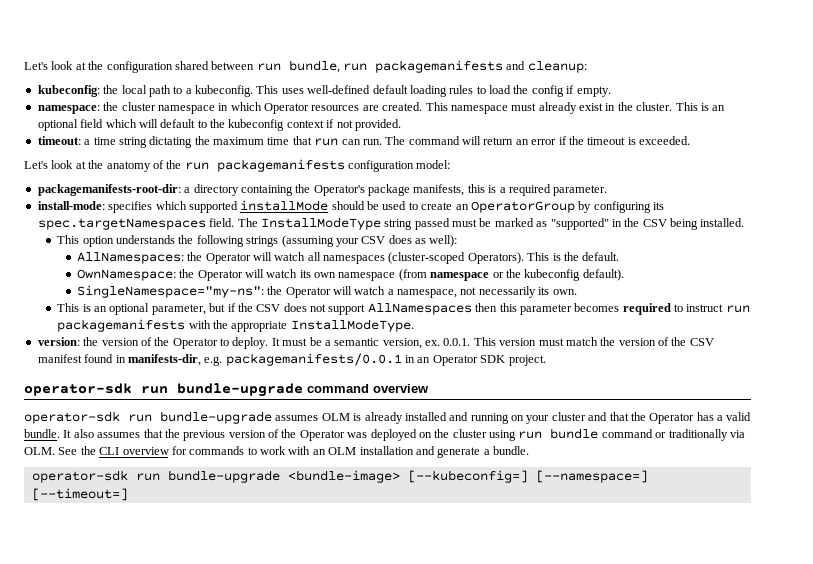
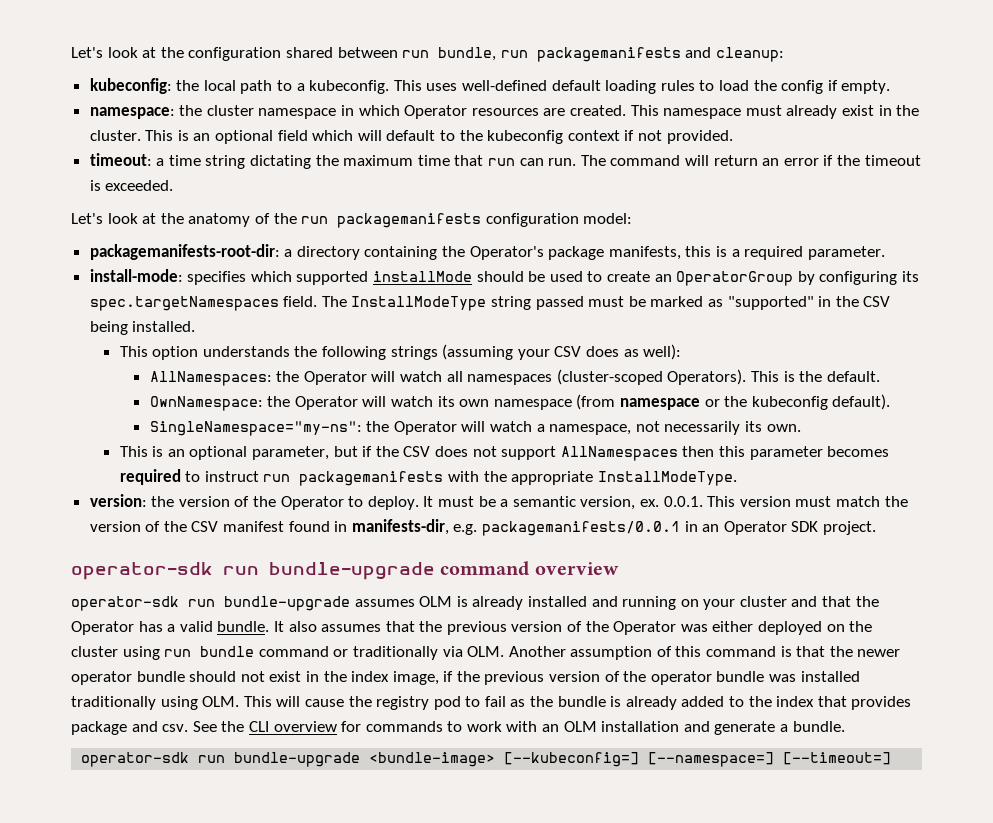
(368, 435) none -> [712,621,754,632] either
(55, 451) none -> [508,646,901,660] [71,671,860,685] [71,696,912,710] [71,721,189,735] Another assumption of this command is that the newer operator bundle should not exist in the index image, if the previous version of the operator bundle was installed traditionally using OLM. This will cause the registry pod to fail as the bundle is already added to the index that provides package and csv.

